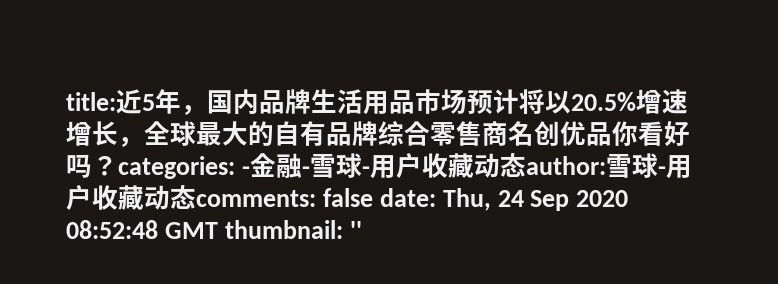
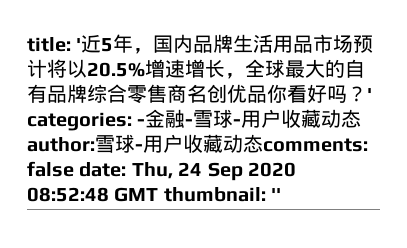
(116, 101) none -> [76,38,82,51] '
(118, 165) none -> [367,88,372,101] '

